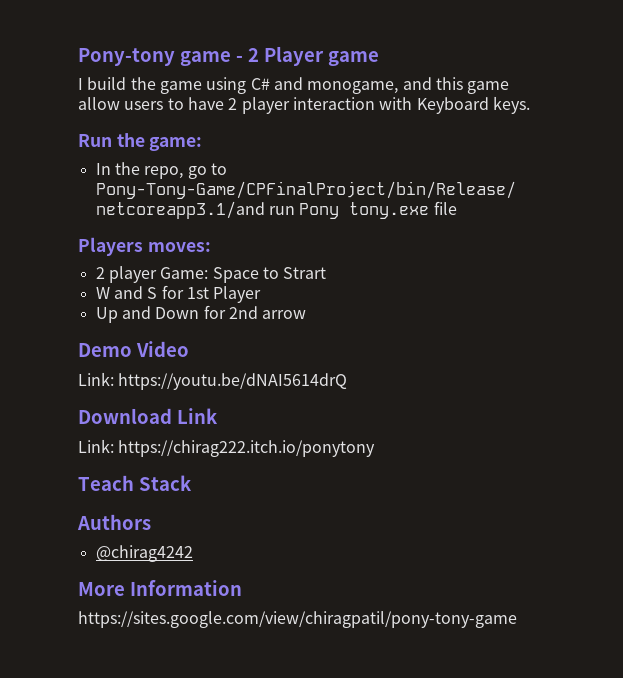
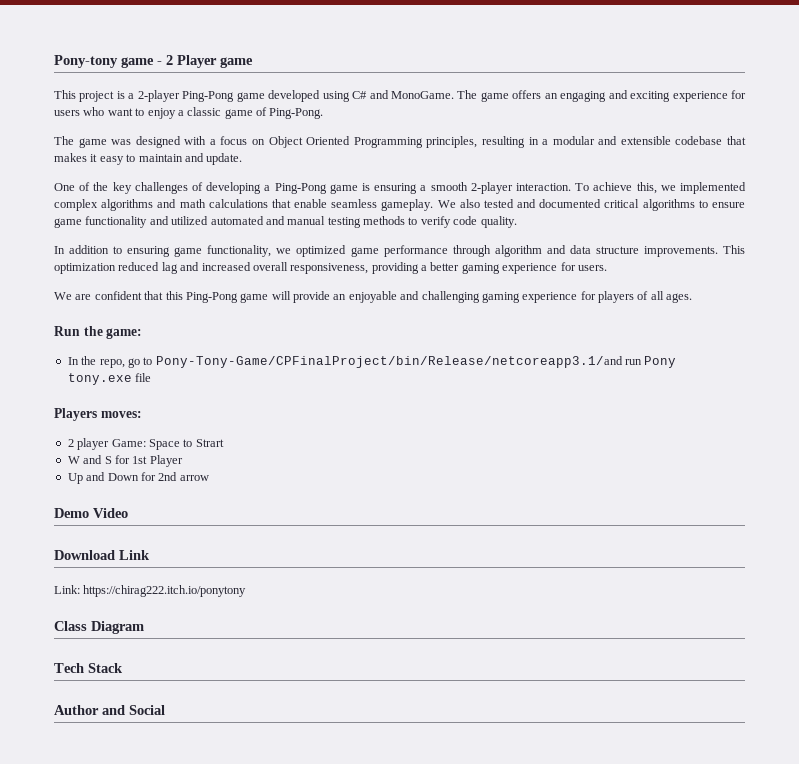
[78,77,510,94] [78,96,530,114] I build the game using C# and monogame, and this game allow users to have 2 player interaction with Keyboard keys. -> [54,90,746,102] [54,107,324,119] [54,136,746,148] [54,153,243,165] [54,182,747,194] [54,199,745,211] [54,216,517,228] [54,245,745,257] [54,262,607,274] [54,291,693,303] This project is a 2-player Ping-Pong game developed using C# and MonoGame. The game offers an engaging and exciting experience for users who want to enjoy a classic game of Ping-Pong. // The game was designed with a focus on Object Oriented Programming principles, resulting in a modular and extensible codebase that makes it easy to maintain and update. // One of the key challenges of developing a Ping-Pong game is ensuring a smooth 2-player interaction. To achieve this, we implemented complex algorithms and math calculations that enable seamless gameplay. We also tested and documented critical algorithms to ensure game functionality and utilized automated and manual testing methods to verify code quality. // In addition to ensuring game functionality, we optimized game performance through algorithm and data structure improvements. This optimization reduced lag and increased overall responsiveness, providing a better gaming experience for users. // We are confident that this Ping-Pong game will provide an enjoyable and challenging gaming experience for players of all ages.
[78,372,348,390] // Link: https://youtu.be/dNAI5614drQ -> (128, 513) none
[78,475,192,491] [77,514,151,530] [95,545,193,562] [78,580,242,596] [78,611,517,628] Teach Stack // Authors // @chirag4242 // More Information // https://sites.google.com/view/chiragpatil/pony-tony-game -> [54,621,144,634] [54,663,123,673] [54,705,165,715] Class Diagram // Tech Stack // Author and Social

